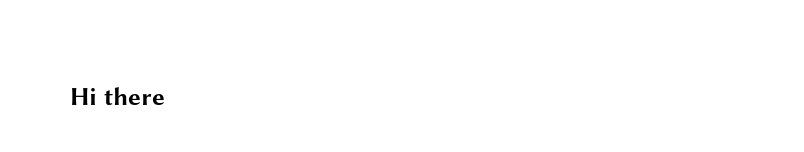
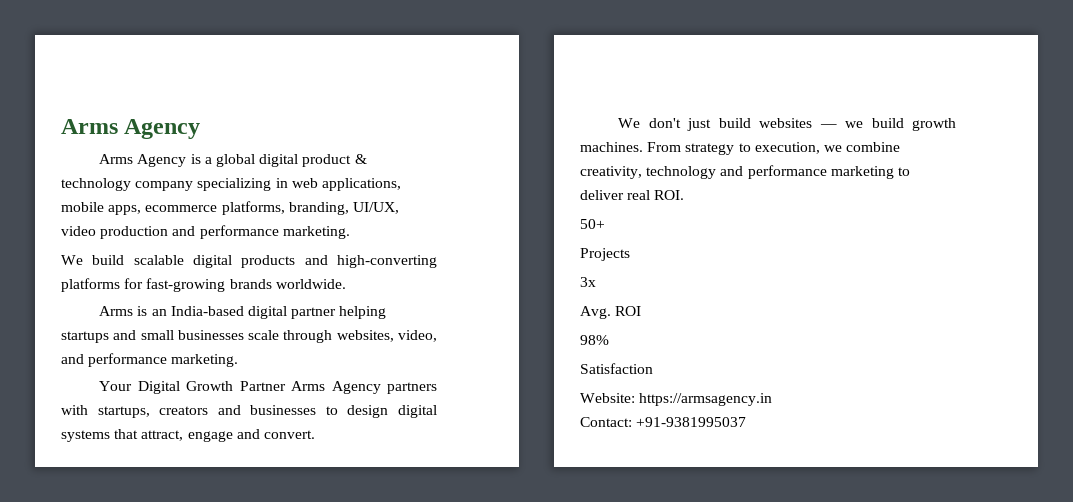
[70,87,165,105] Hi there -> [61,119,201,139] [99,154,367,167] [61,178,401,191] [61,201,399,215] [61,225,350,239] [61,255,437,268] [61,278,346,292] [99,306,387,319] [61,330,437,343] [61,353,239,367] [99,381,437,394] [61,405,437,418] [61,429,315,442] [618,118,956,131] [580,142,901,155] [580,165,910,179] [580,190,685,200] [580,219,605,229] [580,248,630,261] [580,277,596,287] [580,306,642,319] [580,335,609,345] [580,363,653,374] [580,393,773,406] [580,417,747,427] Arms Agency // Arms Agency is a global digital product & technology company specializing in web applications, mobile apps, ecommerce platforms, branding, UI/UX, video production and performance marketing. // We build scalable digital products and high-converting platforms for fast-growing brands worldwide. // Arms is an India-based digital partner helping startups and small businesses scale through websites, video, and performance marketing. // Your Digital Growth Partner Arms Agency partners with startups, creators and businesses to design digital systems that attract, engage and convert. // We don't just build websites — we build growth machines. From strategy to execution, we combine creativity, technology and performance marketing to deliver real ROI. // 50+ // Projects // 3x // Avg. ROI // 98% // Satisfaction // Website: https://armsagency.in // Contact: +91-9381995037

